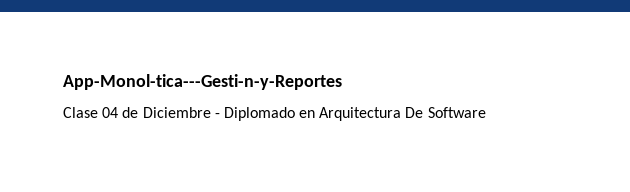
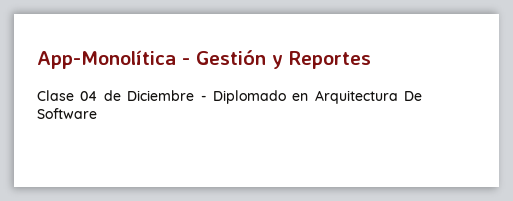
[63,74,342,90] App-Monol-tica---Gesti-n-y-Reportes -> [37,50,371,69] App-Monolítica - Gestión y Reportes

